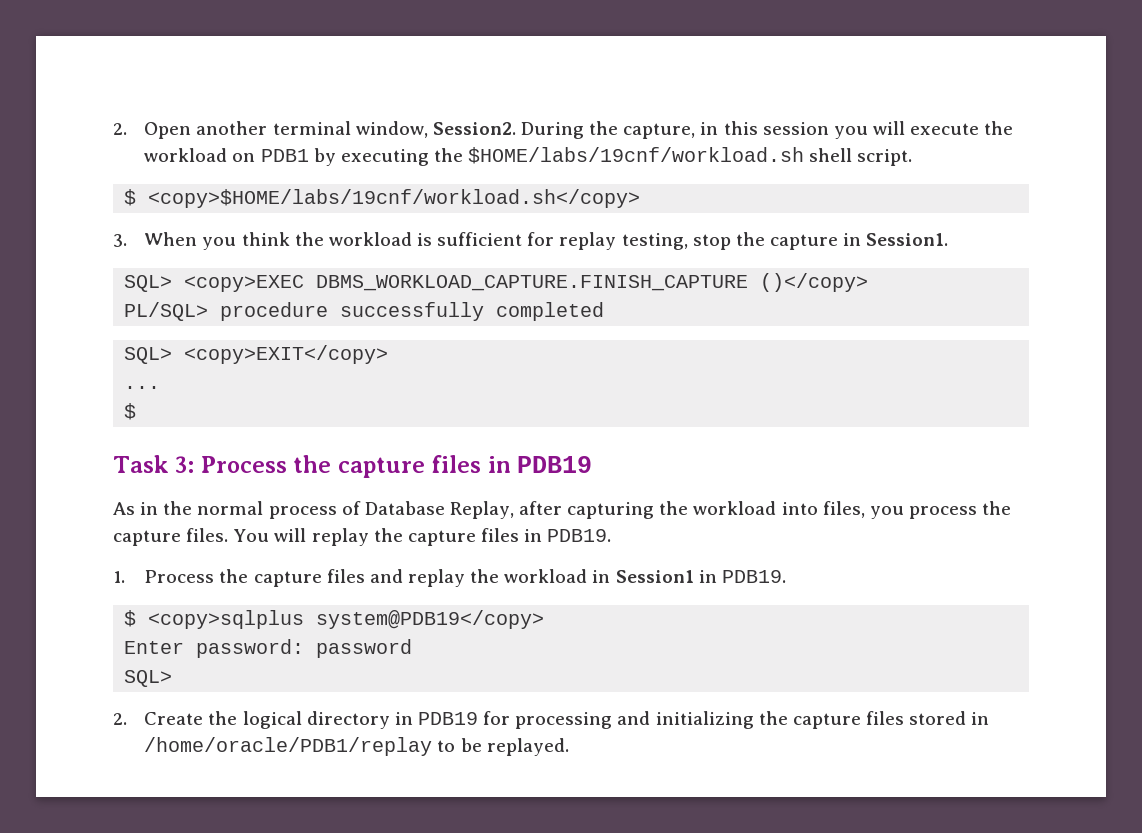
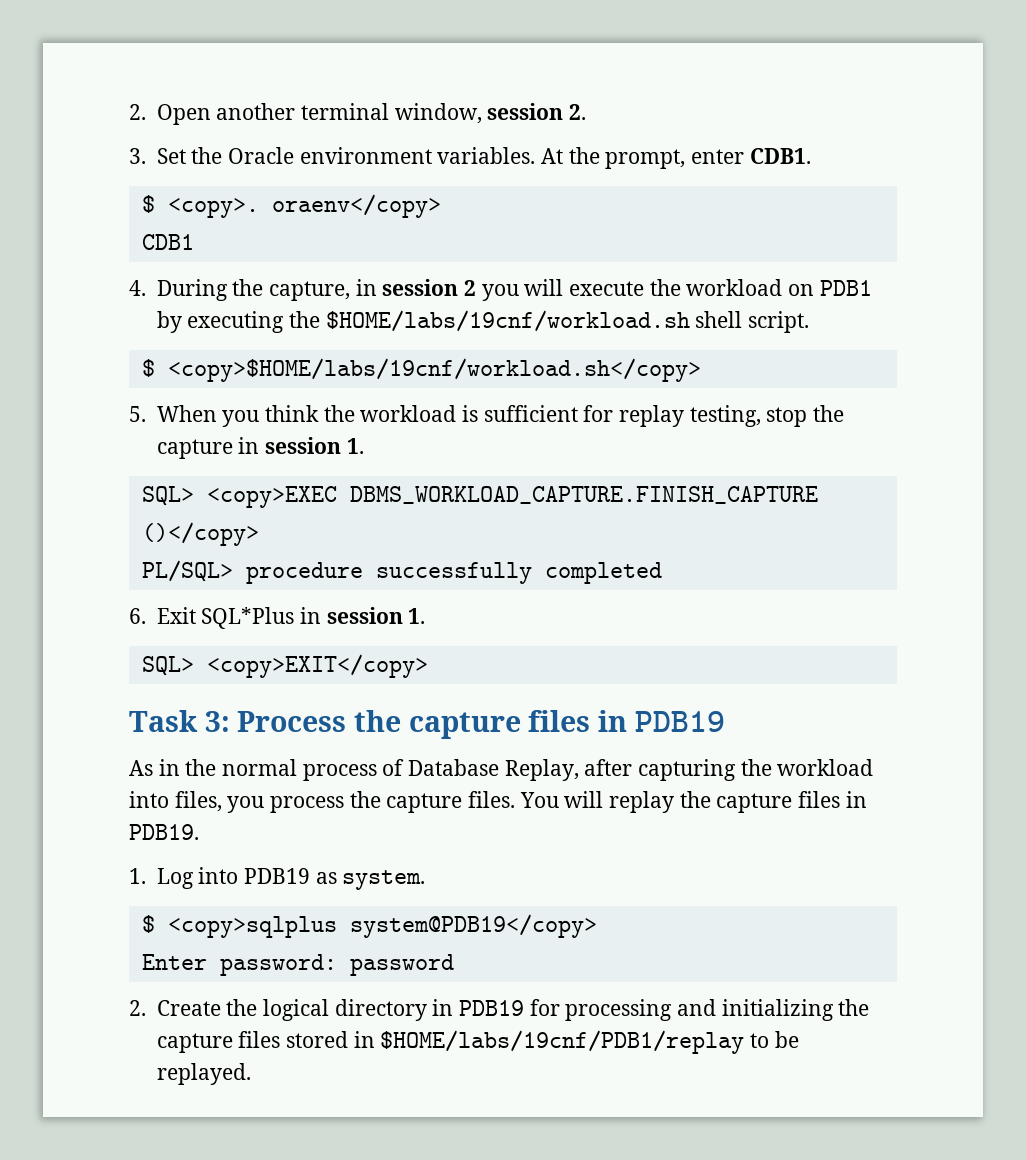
[432,122,516,135] Session2. -> [487,103,586,120] [129,147,811,169] [141,194,441,218] [141,234,194,250] [129,280,146,296] session 2. // 3. Set the Oracle environment variables. At the prompt, enter CDB1. // $ <copy>. oraenv</copy> // CDB1 // 4.
[723,121,829,135] this session -> [382,279,476,296] session 2
[113,234,127,247] 3. -> [129,406,146,422] 5.
[866,233,949,246] Session1. -> [264,437,364,454] session 1.
(605, 311) none -> [129,607,426,629] // 6. Exit SQL*Plus in session 1.
[124,386,161,389] [124,403,137,420] // ... // $ -> (428, 666) none
[144,569,786,587] Process the capture files and replay the workload in Session1 in PDB19. -> [156,867,426,890] Log into PDB19 as system.
[124,670,173,687] // SQL> -> (454, 965) none
[144,737,433,756] /home/oracle/PDB1/replay -> [380,1030,745,1054] $HOME/labs/19cnf/PDB1/replay

